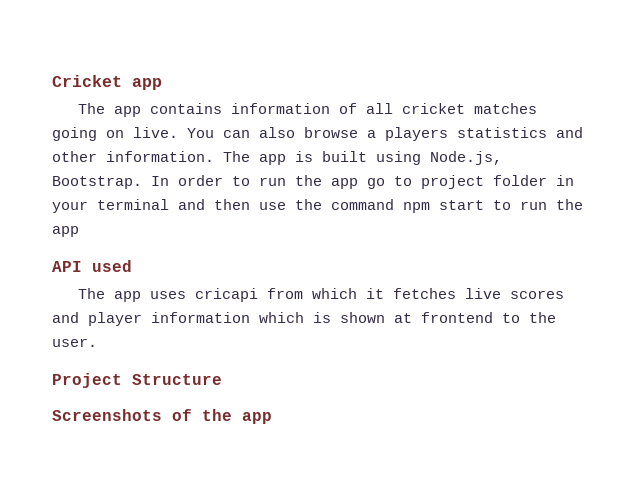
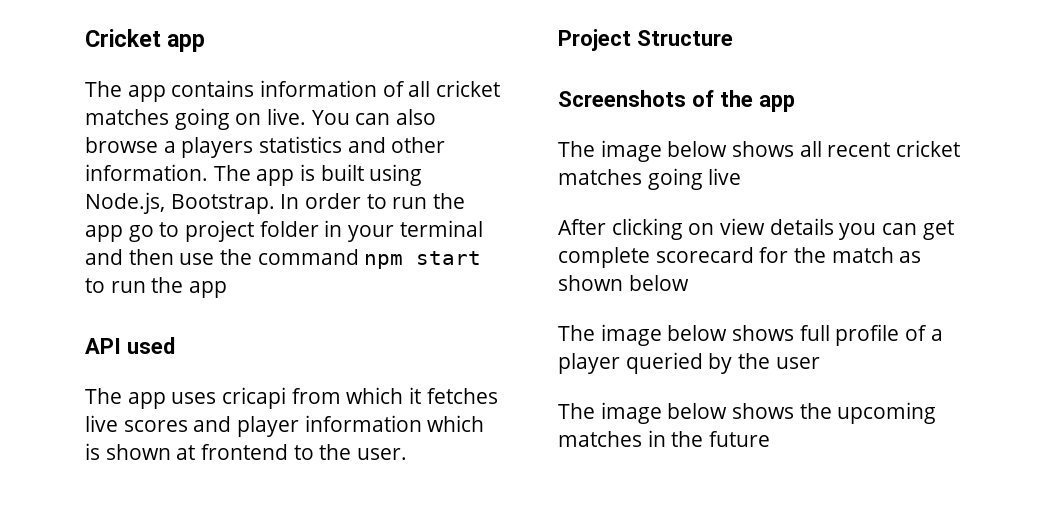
(272, 418) none -> [558,140,961,162] [558,168,742,190] [558,218,954,240] [558,247,922,268] [558,275,689,291] [558,324,943,346] [558,352,820,374] [558,402,937,424] [558,430,771,447] // The image below shows all recent cricket matches going live // After clicking on view details you can get complete scorecard for the match as shown below // The image below shows full profile of a player queried by the user // The image below shows the upcoming matches in the future

